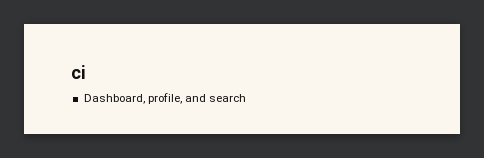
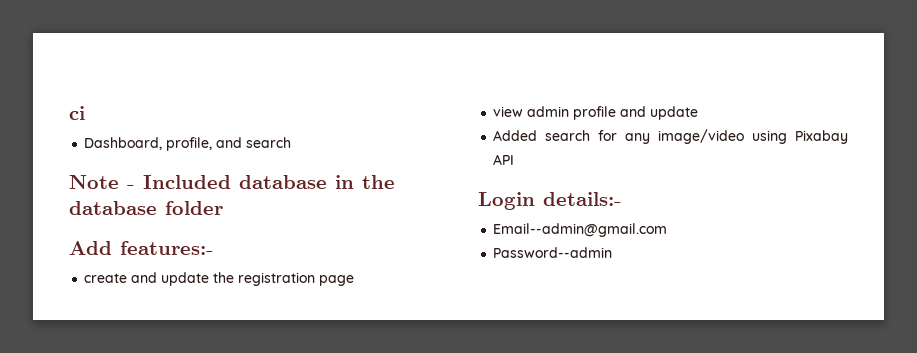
(246, 98) none -> [69,175,395,189] [69,201,223,215] [69,241,214,255] [84,272,355,286] [493,106,699,120] [493,129,848,144] [493,154,515,165] [478,192,622,210] [493,223,668,237] [493,247,613,258] // Note - Included database in the database folder // Add features:- // create and update the registration page // view admin profile and update // Added search for any image/video using Pixabay API // Login details:- // Email--admin@gmail.com // Password--admin

